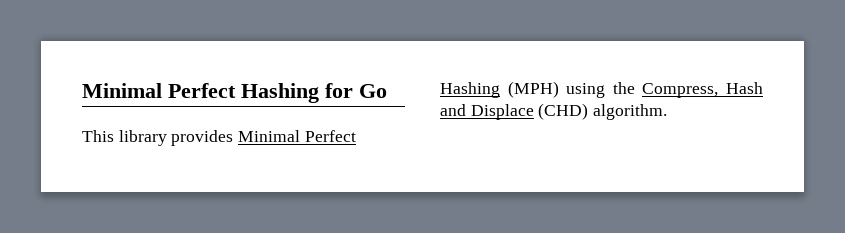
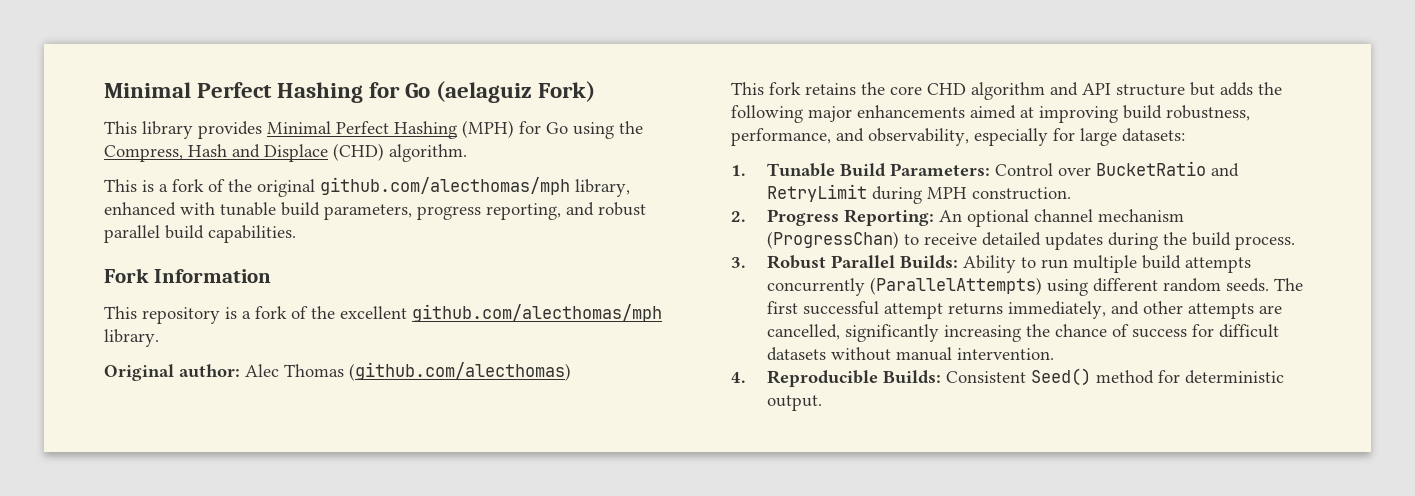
(387, 91) none -> [436,81,596,103] (aelaguiz Fork)
(559, 89) none -> [519,121,568,134] for Go
(668, 112) none -> [104,177,630,197] [104,202,646,220] [104,225,296,243] [104,268,271,283] [104,304,662,324] [104,329,159,347] [104,362,571,381] [731,82,1282,100] [731,105,1250,123] [731,128,1185,146] [731,161,1239,177] [766,184,1071,204] [731,209,1184,227] [766,231,1295,250] [731,255,1251,273] [766,277,1303,296] [766,301,1282,319] [766,324,1279,342] [766,347,1054,361] [731,368,1284,387] [766,395,822,411] // This is a fork of the original github.com/alecthomas/mph library, enhanced with tunable build parameters, progress reporting, and robust parallel build capabilities. // Fork Information // This repository is a fork of the excellent github.com/alecthomas/mph library. // Original author: Alec Thomas (github.com/alecthomas) // This fork retains the core CHD algorithm and API structure but adds the following major enhancements aimed at improving build robustness, performance, and observability, especially for large datasets: // 1. Tunable Build Parameters: Control over BucketRatio and RetryLimit during MPH construction. // 2. Progress Reporting: An optional channel mechanism (ProgressChan) to receive detailed updates during the build process. // 3. Robust Parallel Builds: Ability to run multiple build attempts concurrently (ParallelAttempts) using different random seeds. The first successful attempt returns immediately, and other attempts are cancelled, significantly increasing the chance of success for difficult datasets without manual intervention. // 4. Reproducible Builds: Consistent Seed() method for deterministic output.

